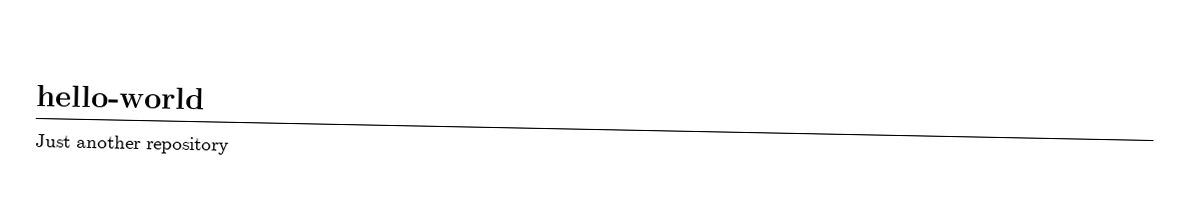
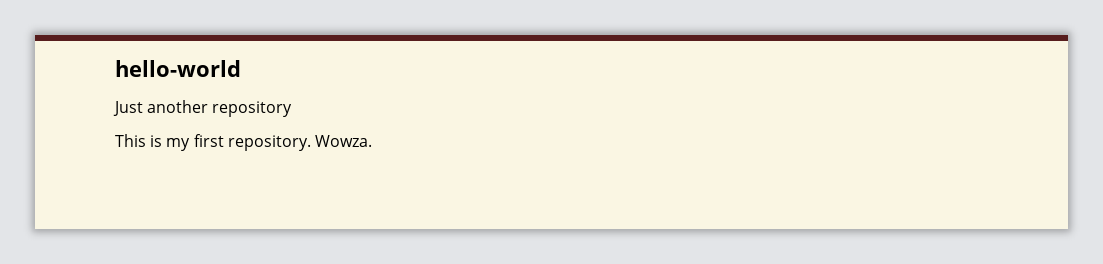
(229, 145) none -> [115,134,372,151] // This is my first repository. Wowza.

